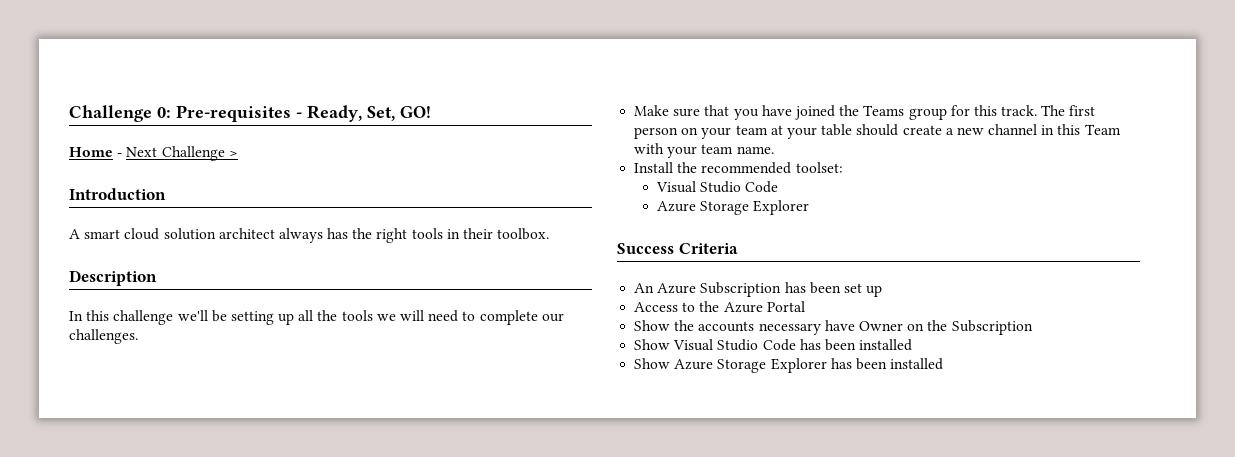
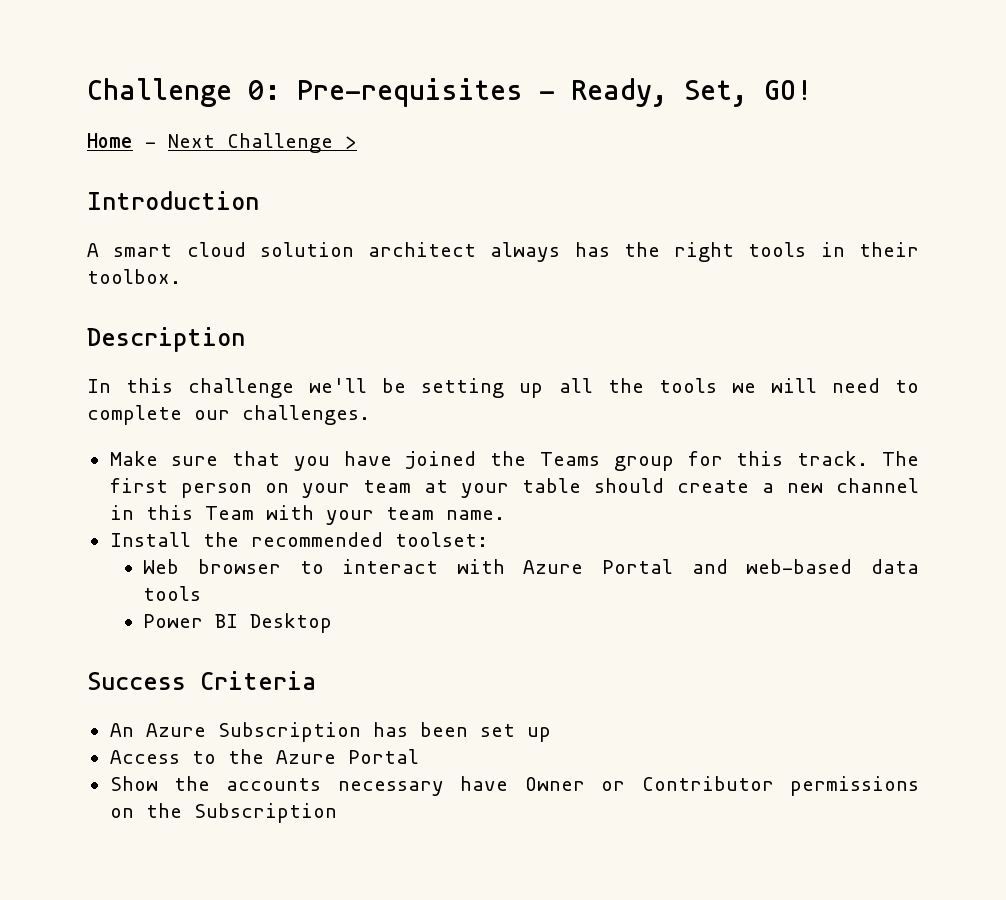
[655,181,779,193] [656,200,810,215] Visual Studio Code // Azure Storage Explorer -> [143,559,919,574] [143,586,202,601] [143,613,333,633] Web browser to interact with Azure Portal and web-based data tools // Power BI Desktop
(903, 326) none -> [601,776,919,796] or Contributor permissions
[634,339,913,351] [634,358,944,373] // Show Visual Studio Code has been installed // Show Azure Storage Explorer has been installed -> (337, 813) none

